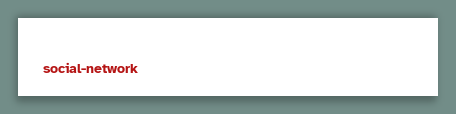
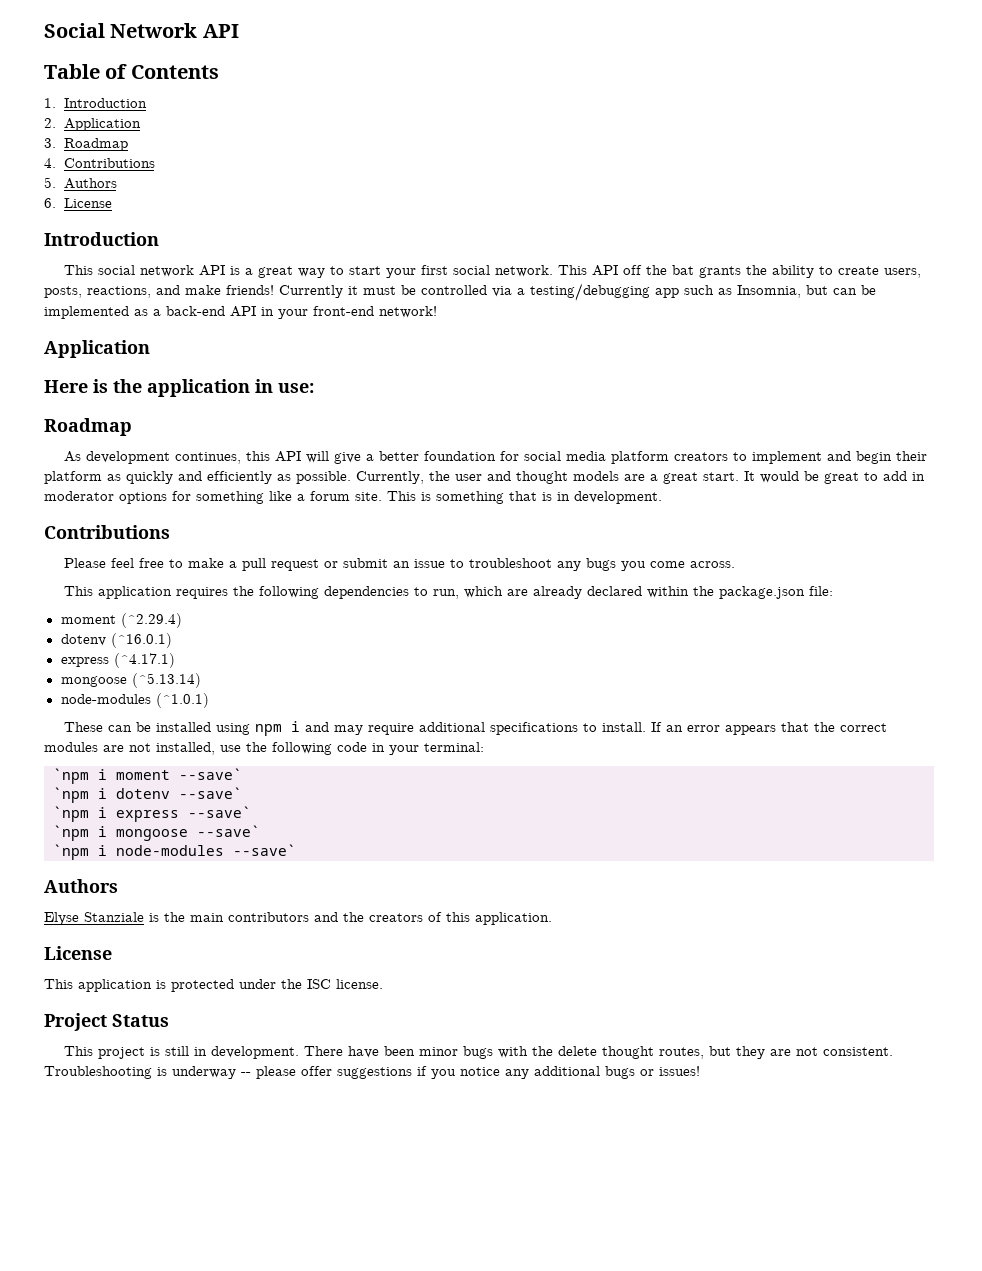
[43,62,138,73] social-network -> [44,23,239,38] [44,64,219,79] [44,98,147,108] [44,118,141,131] [44,138,128,151] [44,158,155,168] [44,177,117,189] [44,198,112,208] [44,232,159,246] [64,265,922,278] [44,283,876,301] [44,306,437,319] [44,340,150,358] [44,379,314,397] [44,418,132,436] [64,451,928,464] [44,471,925,484] [44,491,662,504] [44,525,170,539] [64,558,736,571] [64,586,834,599] [60,613,182,628] [60,633,172,648] [60,653,175,668] [60,673,201,688] [60,693,209,708] [64,721,888,736] [44,742,484,755] [53,768,242,784] [53,787,242,803] [53,806,251,822] [53,825,260,841] [53,844,296,860] [44,879,118,893] [44,912,552,925] [44,946,112,960] [44,979,383,992] [44,1013,169,1031] [64,1046,894,1059] [44,1066,700,1079] Social Network API // Table of Contents // 1. Introduction // 2. Application // 3. Roadmap // 4. Contributions // 5. Authors // 6. License // Introduction // This social network API is a great way to start your first social network. This API off the bat grants the ability to create users, posts, reactions, and make friends! Currently it must be controlled via a testing/debugging app such as Insomnia, but can be implemented as a back-end API in your front-end network! // Application // Here is the application in use: // Roadmap // As development continues, this API will give a better foundation for social media platform creators to implement and begin their platform as quickly and efficiently as possible. Currently, the user and thought models are a great start. It would be great to add in moderator options for something like a forum site. This is something that is in development. // Contributions // Please feel free to make a pull request or submit an issue to troubleshoot any bugs you come across. // This application requires the following dependencies to run, which are already declared within the package.json file: // moment (^2.29.4) // dotenv (^16.0.1) // express (^4.17.1) // mongoose (^5.13.14) // node-modules (^1.0.1) // These can be installed using npm i and may require additional specifications to install. If an error appears that the correct modules are not installed, use the following code in your terminal: // `npm i moment --save` // `npm i dotenv --save` // `npm i express --save` // `npm i mongoose --save` // `npm i node-modules --save` // Authors // Elyse Stanziale is the main contributors and the creators of this application. // License // This application is protected under the ISC license. // Project Status // This project is still in development. There have been minor bugs with the delete thought routes, but they are not consistent. Troubleshooting is underway -- please offer suggestions if you notice any additional bugs or issues!

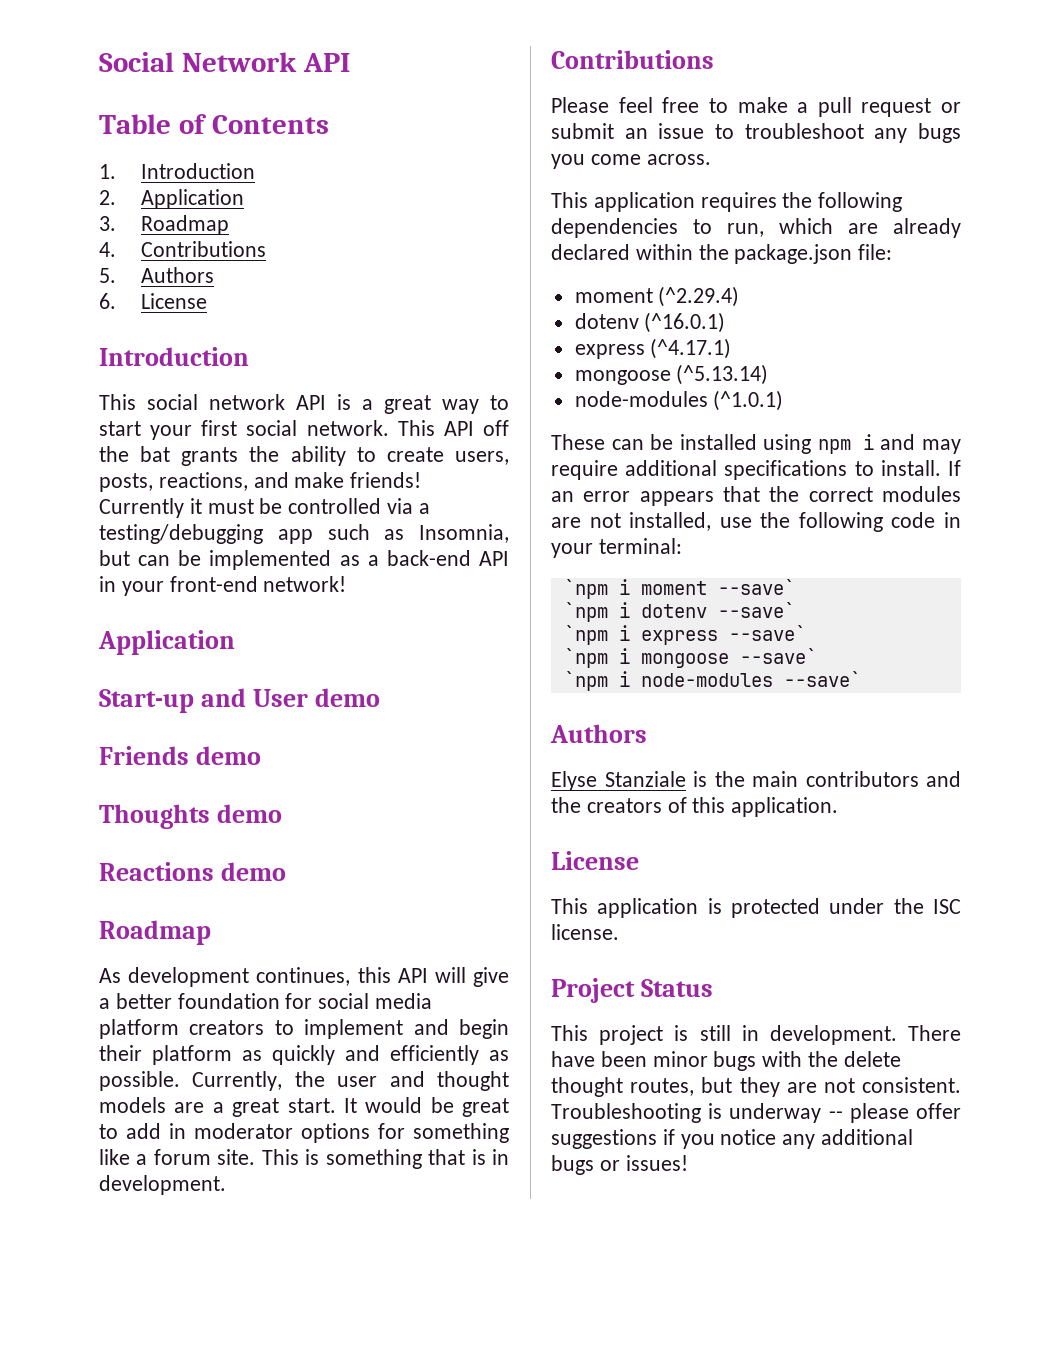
[44,379,314,397] Here is the application in use: -> [99,688,381,713] [99,746,262,765] [99,804,283,829] [99,862,287,881] Start-up and User demo // Friends demo // Thoughts demo // Reactions demo

